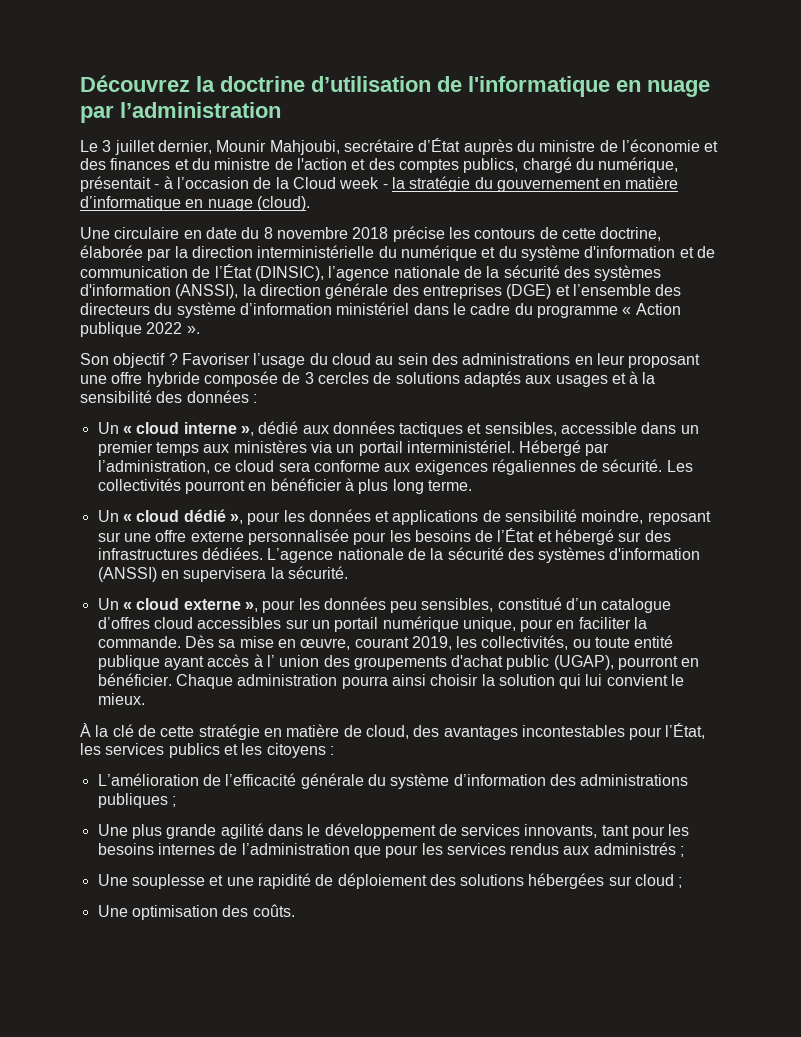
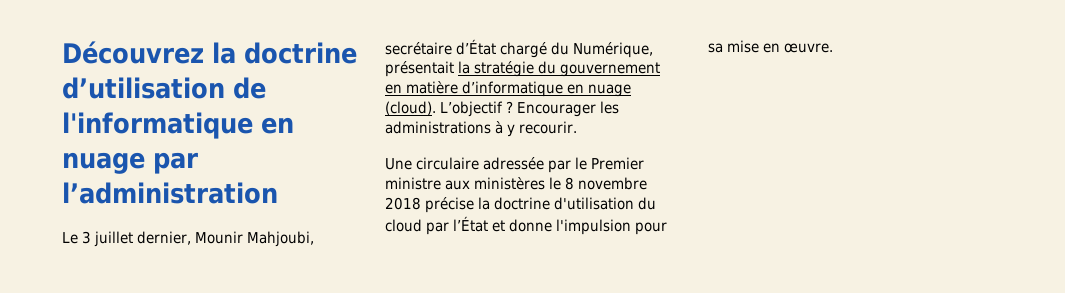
[463,139,719,155] [80,157,679,173] [80,176,388,192] auprès du ministre de l’économie et des finances et du ministre de l'action et des comptes publics, chargé du numérique, présentait - à l’occasion de la Cloud week - -> [500,42,654,58] [385,61,454,77] chargé du Numérique, présentait
[80,226,662,242] [80,245,715,261] [80,264,662,281] [80,283,682,299] [80,302,681,318] [80,322,200,337] [80,353,701,368] [80,371,656,387] [80,390,257,403] [97,421,699,437] [97,440,610,456] [97,459,693,475] [97,478,472,494] [97,509,711,525] [97,528,671,545] [97,547,701,563] [97,566,348,582] [97,597,672,613] [97,616,648,632] [97,635,674,650] [97,654,700,670] [97,673,685,689] [97,693,145,705] [80,723,706,740] [80,743,334,758] [97,773,689,789] [97,793,176,808] [97,823,690,839] [97,842,685,858] [97,873,683,889] [97,904,295,920] // Une circulaire en date du 8 novembre 2018 précise les contours de cette doctrine, élaborée par la direction interministérielle du numérique et du système d'information et de communication de l’État (DINSIC), l’agence nationale de la sécurité des systèmes d'information (ANSSI), la direction générale des entreprises (DGE) et l’ensemble des directeurs du système d’information ministériel dans le cadre du programme « Action publique 2022 ». // Son objectif ? Favoriser l’usage du cloud au sein des administrations en leur proposant une offre hybride composée de 3 cercles de solutions adaptés aux usages et à la sensibilité des données : // Un « cloud interne », dédié aux données tactiques et sensibles, accessible dans un premier temps aux ministères via un portail interministériel. Hébergé par l’administration, ce cloud sera conforme aux exigences régaliennes de sécurité. Les collectivités pourront en bénéficier à plus long terme. // Un « cloud dédié », pour les données et applications de sensibilité moindre, reposant sur une offre externe personnalisée pour les besoins de l’État et hébergé sur des infrastructures dédiées. L’agence nationale de la sécurité des systèmes d'information (ANSSI) en supervisera la sécurité. // Un « cloud externe », pour les données peu sensibles, constitué d’un catalogue d’offres cloud accessibles sur un portail numérique unique, pour en faciliter la commande. Dès sa mise en œuvre, courant 2019, les collectivités, ou toute entité publique ayant accès à l’ union des groupements d'achat public (UGAP), pourront en bénéficier. Chaque administration pourra ainsi choisir la solution qui lui convient le mieux. // À la clé de cette stratégie en matière de cloud, des avantages incontestables pour l’État, les services publics et les citoyens : // L’amélioration de l’efficacité générale du système d’information des administrations publiques ; // Une plus grande agilité dans le développement de services innovants, tant pour les besoins internes de l’administration que pour les services rendus aux administrés ; // Une souplesse et une rapidité de déploiement des solutions hébergées sur cloud ; // Une optimisation des coûts. -> [440,101,620,117] [385,121,578,137] [385,157,645,173] [385,177,648,190] [385,197,657,213] [385,216,668,235] [708,40,834,53] L’objectif ? Encourager les administrations à y recourir. // Une circulaire adressée par le Premier ministre aux ministères le 8 novembre 2018 précise la doctrine d'utilisation du cloud par l’État et donne l'impulsion pour sa mise en œuvre.

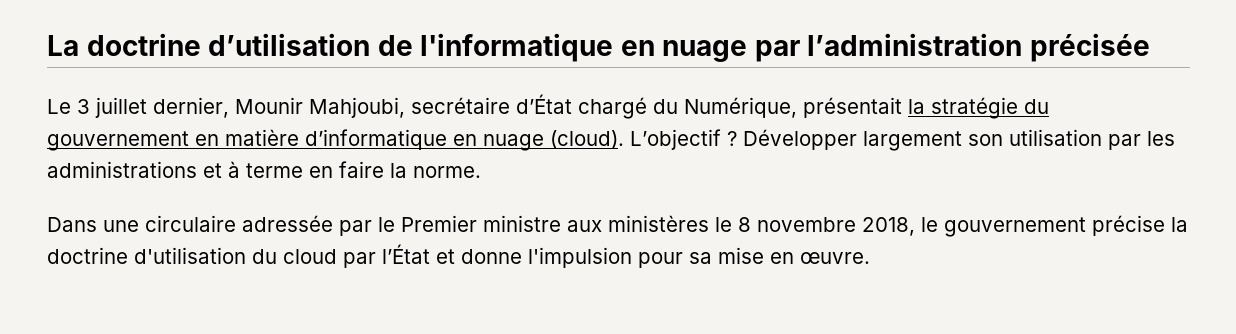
[62,41,236,64] Découvrez la -> [47,35,79,56] La
(278, 193) none -> [1030,33,1151,62] précisée
[517,101,620,117] [385,121,578,137] [385,158,412,170] Encourager les administrations à y recourir. // Une -> [743,129,1175,151] [47,161,481,178] [47,217,139,232] Développer largement son utilisation par les administrations et à terme en faire la norme. // Dans une
[385,197,421,210] 2018 -> [862,217,1086,237] 2018, le gouvernement

